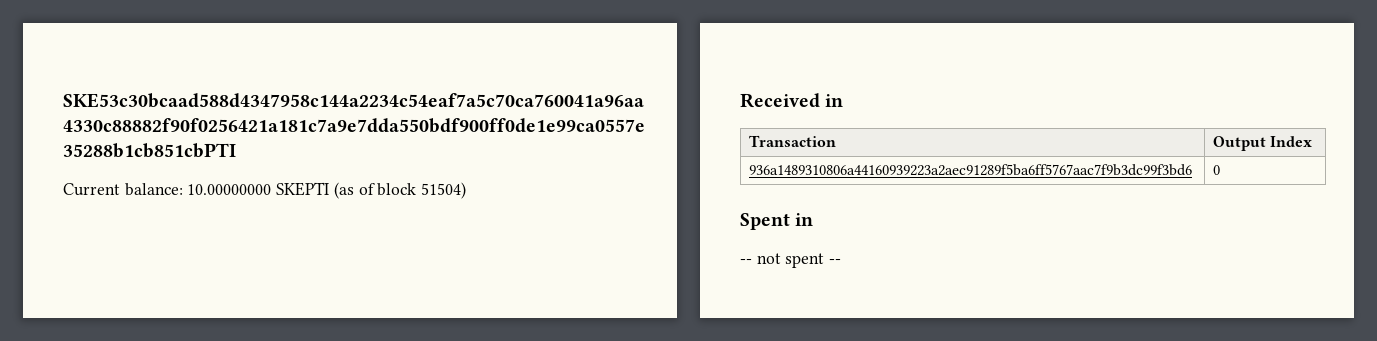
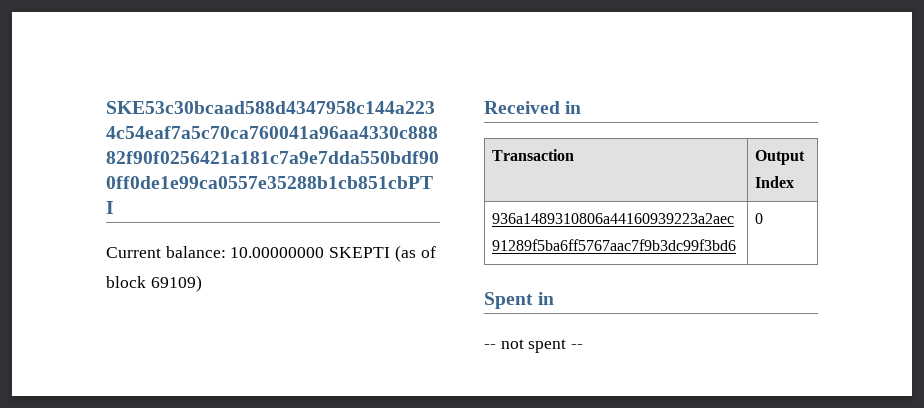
[421,182,467,199] 51504) -> [150,275,202,292] 69109)

